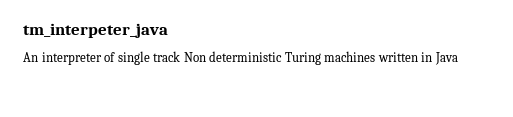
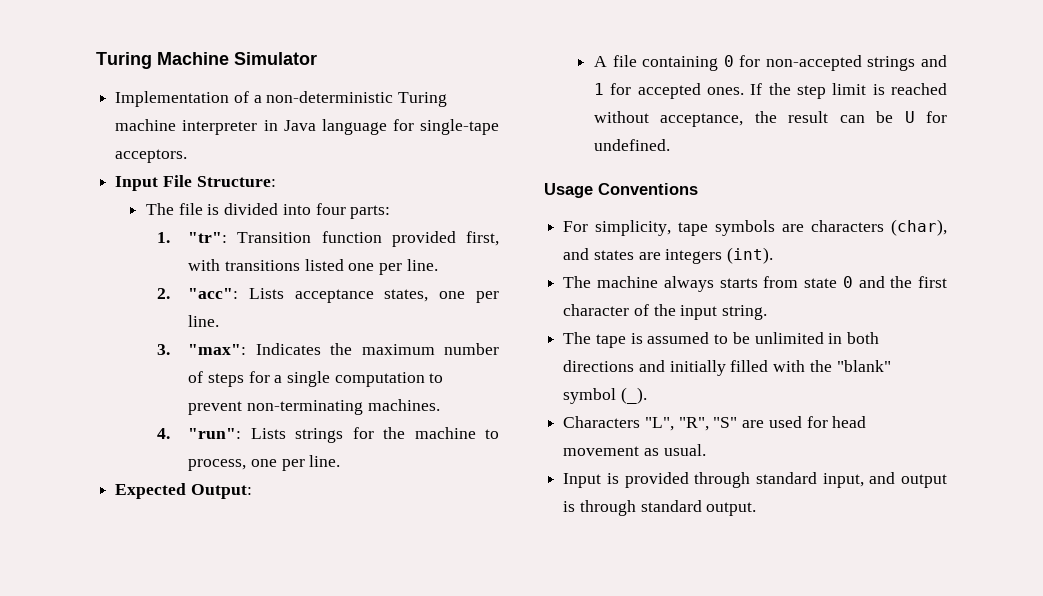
[23,23,168,38] [23,51,458,65] tm_interpeter_java // An interpreter of single track Non deterministic Turing machines written in Java -> [96,52,317,69] [115,91,448,107] [115,119,499,135] [115,149,188,163] [115,175,276,191] [145,203,391,219] [157,231,500,247] [188,259,438,275] [157,288,499,303] [188,315,220,327] [157,343,500,355] [188,371,444,387] [188,399,440,415] [157,427,500,443] [188,455,341,471] [115,483,252,499] [593,55,948,71] [593,83,947,99] [593,111,947,127] [593,139,670,151] [544,183,698,198] [563,219,947,236] [563,247,774,264] [563,276,947,292] [563,304,768,320] [563,332,880,348] [563,360,891,376] [563,387,647,404] [563,416,867,431] [563,444,706,456] [563,472,947,488] [563,500,757,516] Turing Machine Simulator // Implementation of a non-deterministic Turing machine interpreter in Java language for single-tape acceptors. // Input File Structure: // The file is divided into four parts: // 1. "tr": Transition function provided first, with transitions listed one per line. // 2. "acc": Lists acceptance states, one per line. // 3. "max": Indicates the maximum number of steps for a single computation to prevent non-terminating machines. // 4. "run": Lists strings for the machine to process, one per line. // Expected Output: // A file containing 0 for non-accepted strings and 1 for accepted ones. If the step limit is reached without acceptance, the result can be U for undefined. // Usage Conventions // For simplicity, tape symbols are characters (char), and states are integers (int). // The machine always starts from state 0 and the first character of the input string. // The tape is assumed to be unlimited in both directions and initially filled with the "blank" symbol (_). // Characters "L", "R", "S" are used for head movement as usual. // Input is provided through standard input, and output is through standard output.

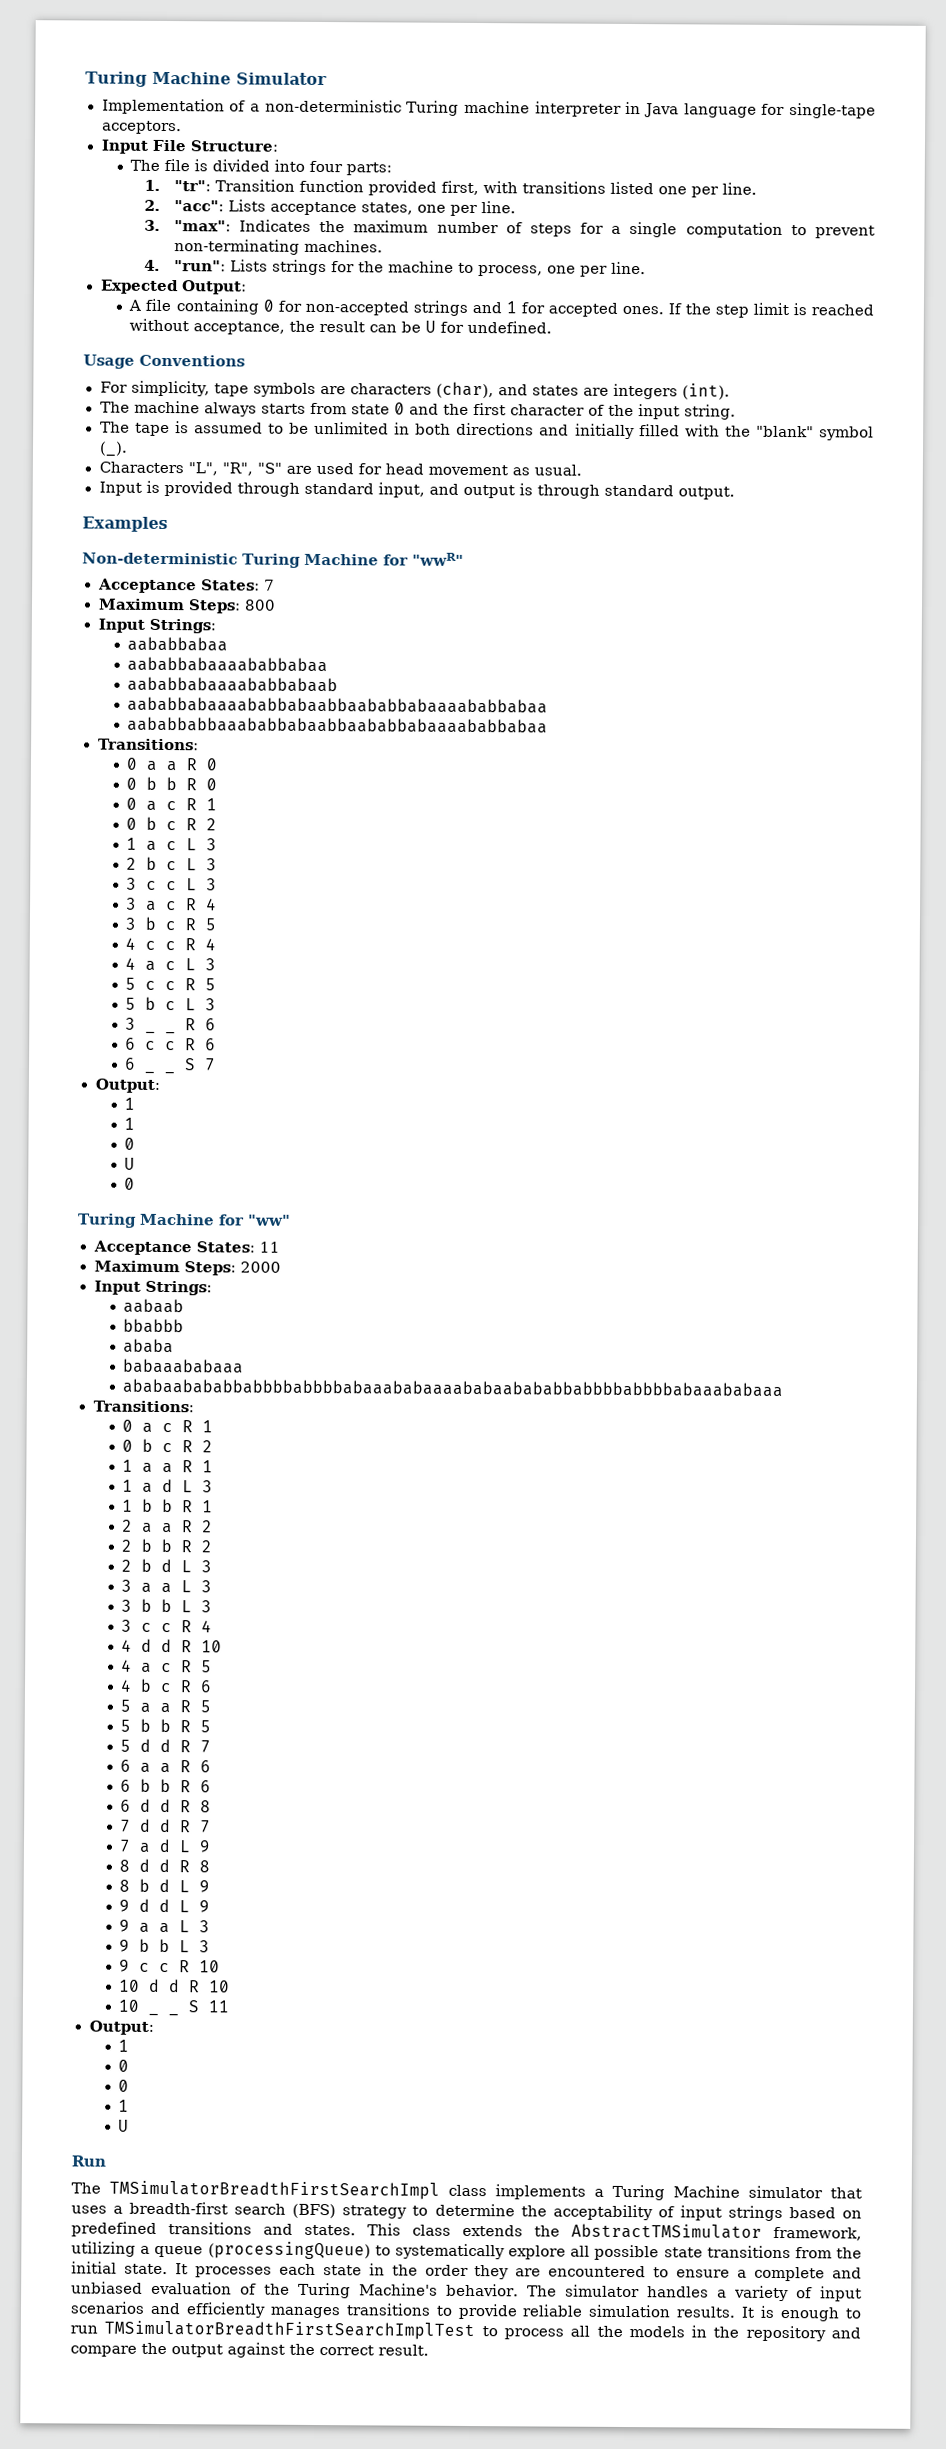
(757, 509) none -> [82,516,168,533] [82,552,464,568] [97,578,275,594] [97,598,276,614] [97,618,216,634] [127,636,229,652] [127,656,329,673] [127,676,339,693] [127,696,549,714] [127,716,549,734] [97,738,200,751] [126,757,219,772] [126,776,218,791] [126,797,218,811] [126,816,218,831] [126,837,218,851] [126,856,218,871] [126,877,218,891] [126,897,218,911] [125,916,217,931] [125,937,217,951] [125,957,217,971] [125,977,217,991] [125,996,217,1011] [125,1017,217,1035] [125,1037,217,1051] [124,1057,217,1075] [94,1078,160,1093] [124,1097,136,1110] [124,1117,136,1130] [124,1137,136,1150] [124,1157,136,1170] [124,1177,136,1190] [77,1213,291,1228] [92,1240,280,1256] [93,1260,281,1276] [93,1280,212,1296] [123,1298,185,1314] [123,1318,185,1334] [123,1338,175,1354] [123,1358,245,1374] [122,1378,784,1398] [92,1400,195,1413] [122,1419,214,1433] [122,1438,214,1453] [122,1459,214,1474] [122,1478,214,1493] [122,1498,214,1513] [122,1519,214,1534] [121,1538,213,1553] [121,1558,213,1573] [121,1579,213,1594] [121,1598,213,1613] [121,1619,213,1633] [121,1638,223,1653] [121,1659,213,1673] [120,1678,213,1693] [120,1699,212,1714] [120,1718,212,1733] [120,1738,212,1753] [120,1759,212,1774] [120,1778,212,1793] [120,1798,212,1813] [120,1818,212,1833] [119,1838,212,1853] [119,1858,211,1873] [119,1878,211,1893] [119,1898,211,1913] [119,1919,211,1934] [119,1938,211,1953] [119,1959,221,1973] [119,1978,231,1993] [118,1999,230,2017] [88,2020,154,2035] [118,2039,130,2052] [118,2059,130,2072] [118,2079,130,2092] [118,2099,130,2112] [118,2119,130,2132] [71,2155,106,2167] [71,2180,862,2201] [71,2201,862,2222] [71,2221,862,2241] [71,2241,862,2261] [71,2261,862,2282] [71,2281,862,2302] [70,2301,862,2322] [70,2320,861,2342] [70,2342,429,2358] // Examples // Non-deterministic Turing Machine for "wwR" // Acceptance States: 7 // Maximum Steps: 800 // Input Strings: // aababbabaa // aababbabaaaababbabaa // aababbabaaaababbabaab // aababbabaaaababbabaabbaababbabaaaababbabaa // aababbabbaaababbabaabbaababbabaaaababbabaa // Transitions: // 0 a a R 0 // 0 b b R 0 // 0 a c R 1 // 0 b c R 2 // 1 a c L 3 // 2 b c L 3 // 3 c c L 3 // 3 a c R 4 // 3 b c R 5 // 4 c c R 4 // 4 a c L 3 // 5 c c R 5 // 5 b c L 3 // 3 _ _ R 6 // 6 c c R 6 // 6 _ _ S 7 // Output: // 1 // 1 // 0 // U // 0 // Turing Machine for "ww" // Acceptance States: 11 // Maximum Steps: 2000 // Input Strings: // aabaab // bbabbb // ababa // babaaababaaa // ababaabababbabbbbabbbbabaaababaaaababaabababbabbbbabbbbabaaababaaa // Transitions: // 0 a c R 1 // 0 b c R 2 // 1 a a R 1 // 1 a d L 3 // 1 b b R 1 // 2 a a R 2 // 2 b b R 2 // 2 b d L 3 // 3 a a L 3 // 3 b b L 3 // 3 c c R 4 // 4 d d R 10 // 4 a c R 5 // 4 b c R 6 // 5 a a R 5 // 5 b b R 5 // 5 d d R 7 // 6 a a R 6 // 6 b b R 6 // 6 d d R 8 // 7 d d R 7 // 7 a d L 9 // 8 d d R 8 // 8 b d L 9 // 9 d d L 9 // 9 a a L 3 // 9 b b L 3 // 9 c c R 10 // 10 d d R 10 // 10 _ _ S 11 // Output: // 1 // 0 // 0 // 1 // U // Run // The TMSimulatorBreadthFirstSearchImpl class implements a Turing Machine simulator that uses a breadth-first search (BFS) strategy to determine the acceptability of input strings based on predefined transitions and states. This class extends the AbstractTMSimulator framework, utilizing a queue (processingQueue) to systematically explore all possible state transitions from the initial state. It processes each state in the order they are encountered to ensure a complete and unbiased evaluation of the Turing Machine's behavior. The simulator handles a variety of input scenarios and efficiently manages transitions to provide reliable simulation results. It is enough to run TMSimulatorBreadthFirstSearchImplTest to process all the models in the repository and compare the output against the correct result.

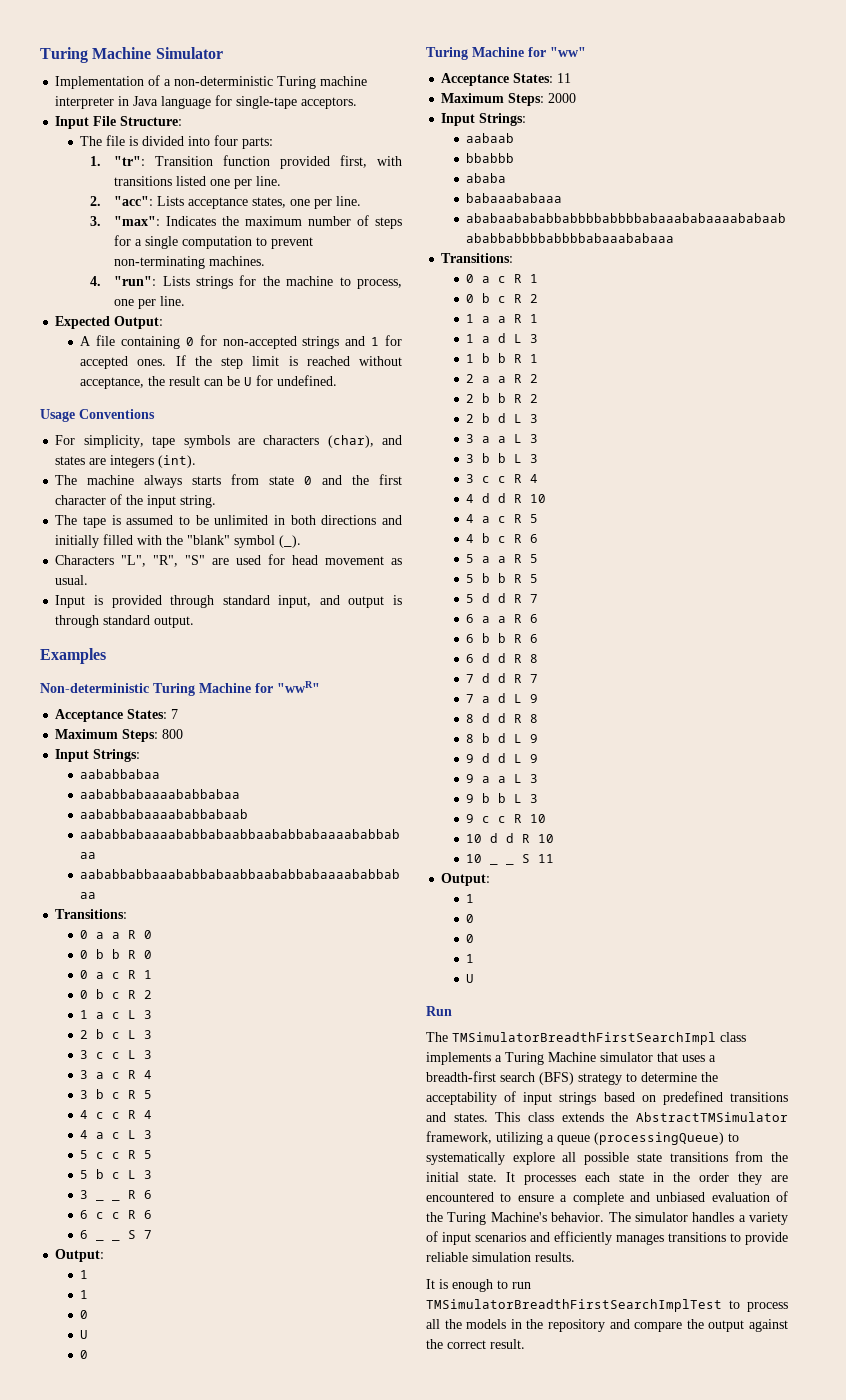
(737, 2312) none -> (575, 1257) //

